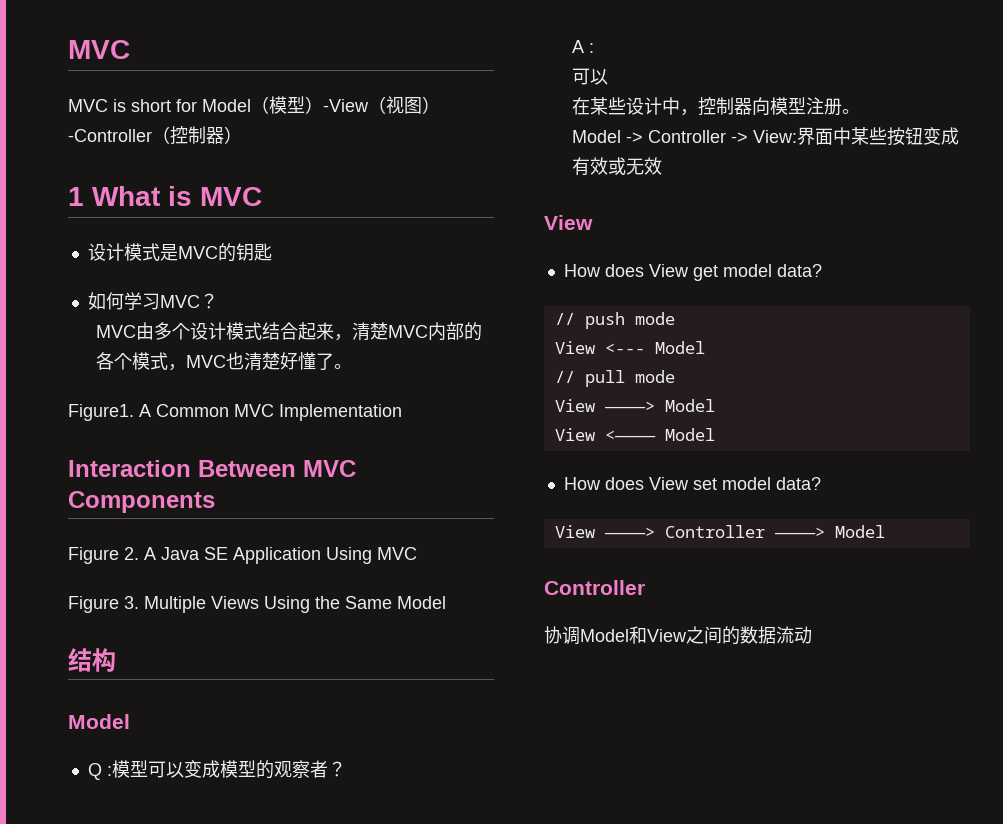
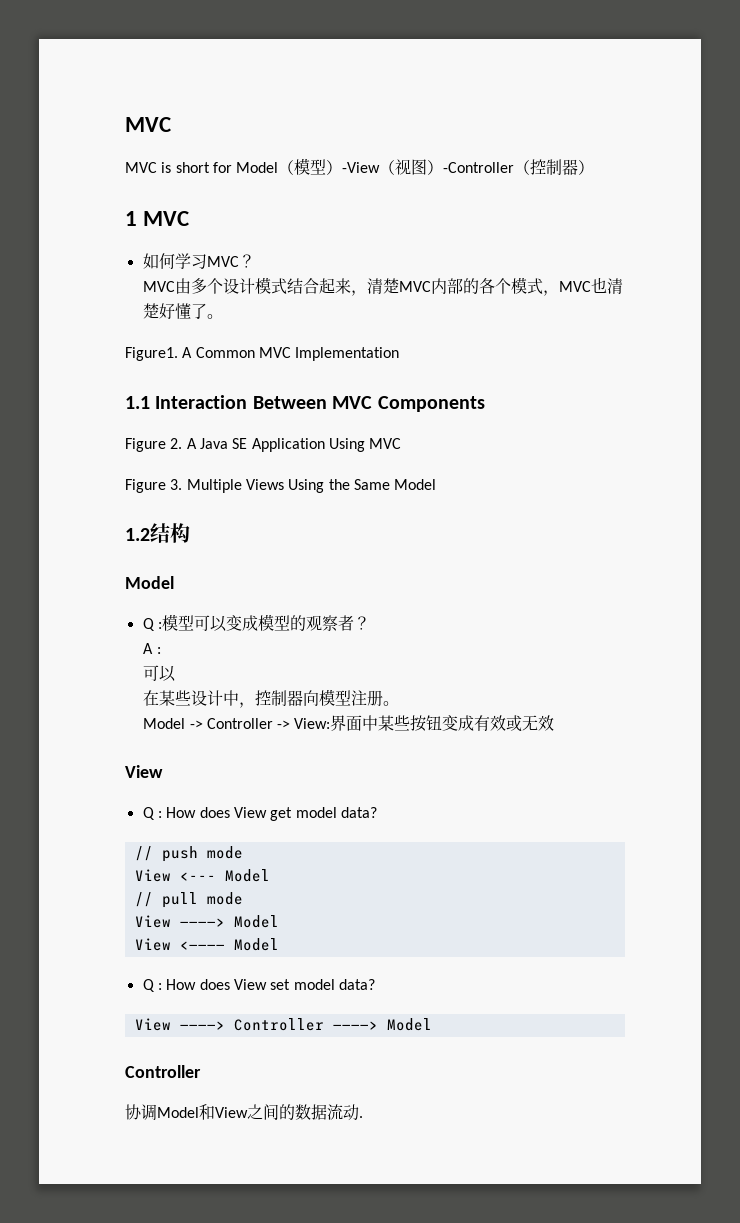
[92,186,262,206] [87,243,272,262] What is MVC // 设计模式是MVC的钥匙 -> [143,211,190,226] MVC
(402, 412) none -> [125,396,150,409] 1.1
(446, 602) none -> [125,528,150,541] 1.2
(593, 222) none -> [142,807,162,820] Q :
(715, 434) none -> [142,979,162,992] Q :
(812, 635) none -> [359,1116,363,1118] .

